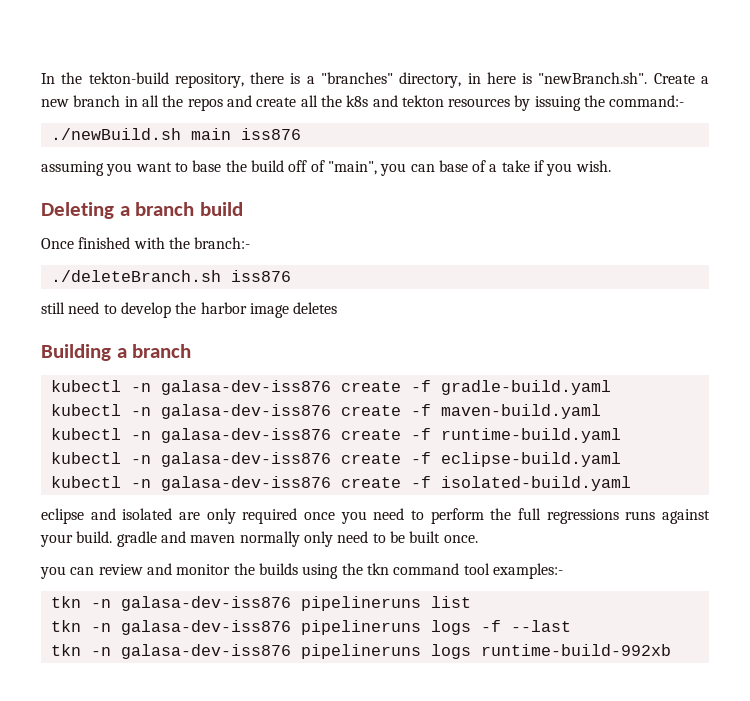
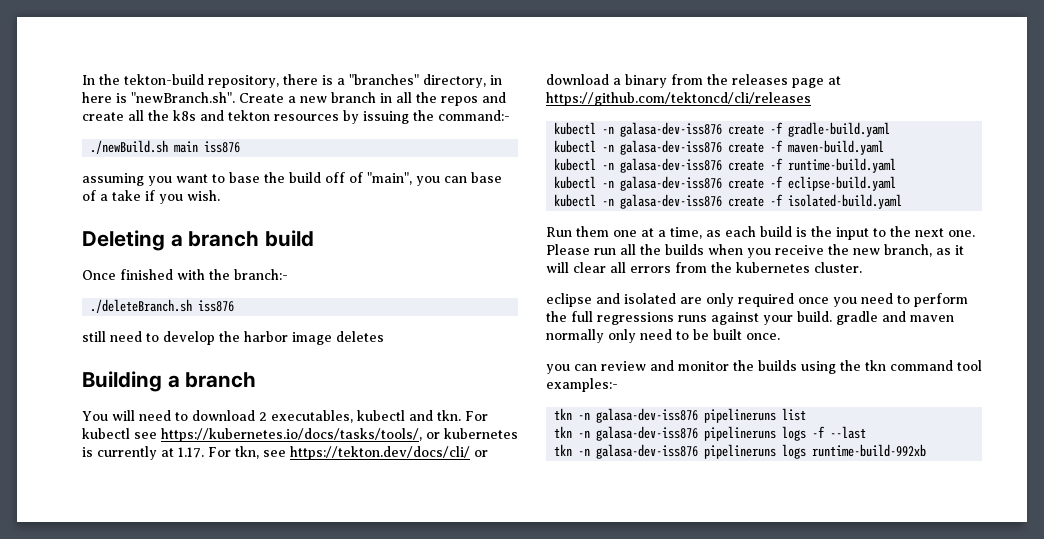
(192, 351) none -> [82,410,488,423] [82,428,518,442] [82,446,488,460] [546,74,841,88] [546,92,811,106] // You will need to download 2 executables, kubectl and tkn. For kubectl see https://kubernetes.io/docs/tasks/tools/, or kubernetes is currently at 1.17. For tkn, see https://tekton.dev/docs/cli/ or download a binary from the releases page at https://github.com/tektoncd/cli/releases
(631, 483) none -> [546,226,975,240] [546,244,964,258] [546,262,862,273] // Run them one at a time, as each build is the input to the next one. Please run all the builds when you receive the new branch, as it will clear all errors from the kubernetes cluster.

